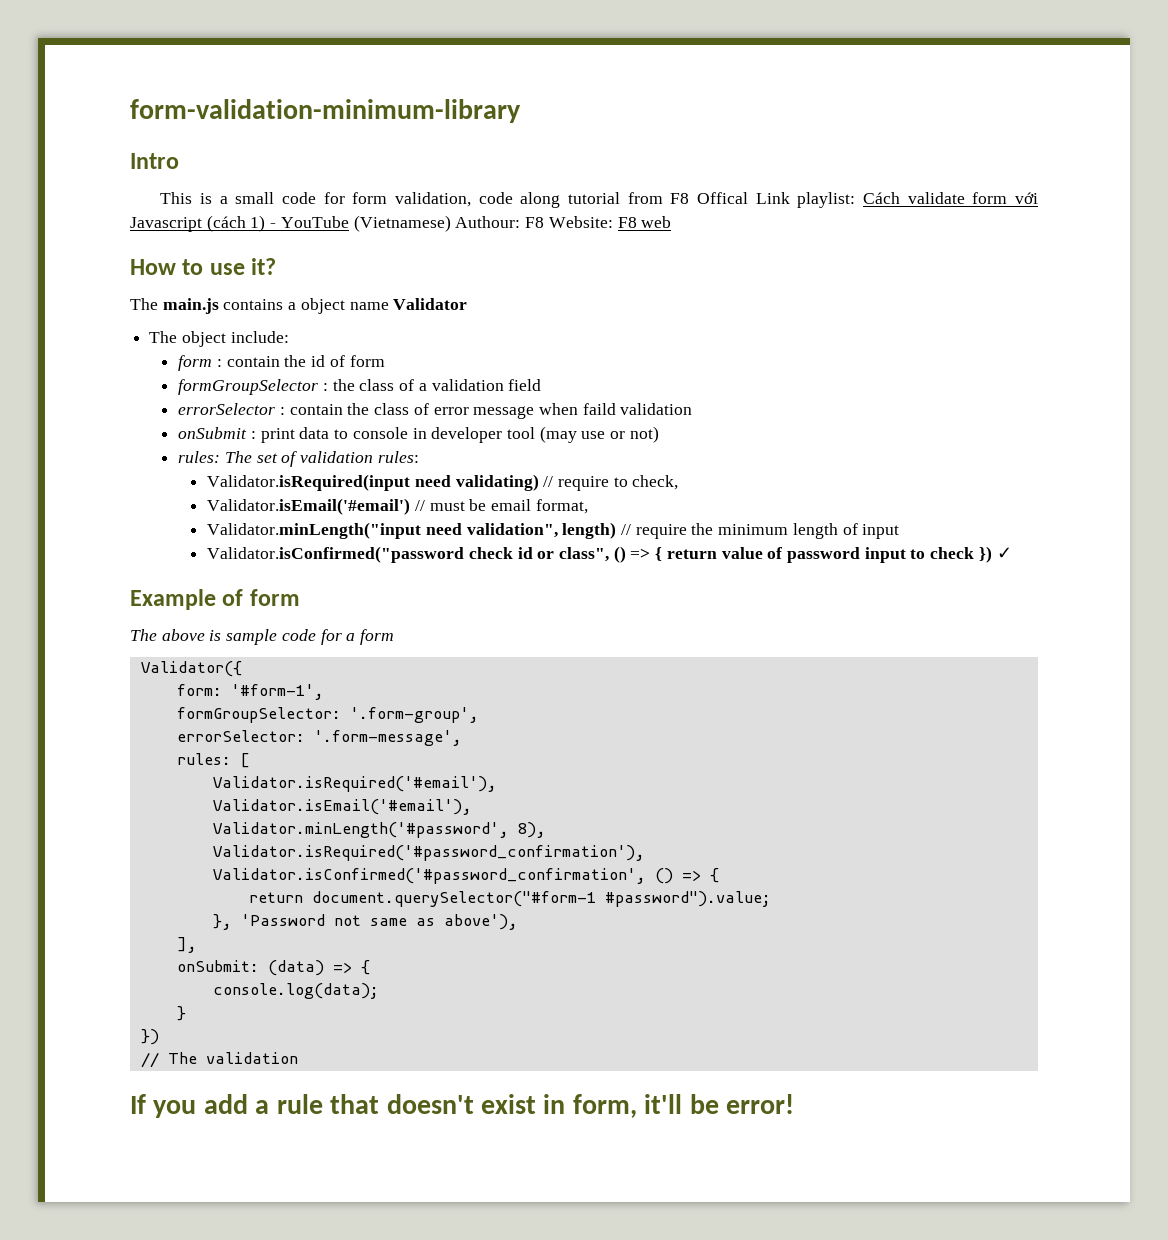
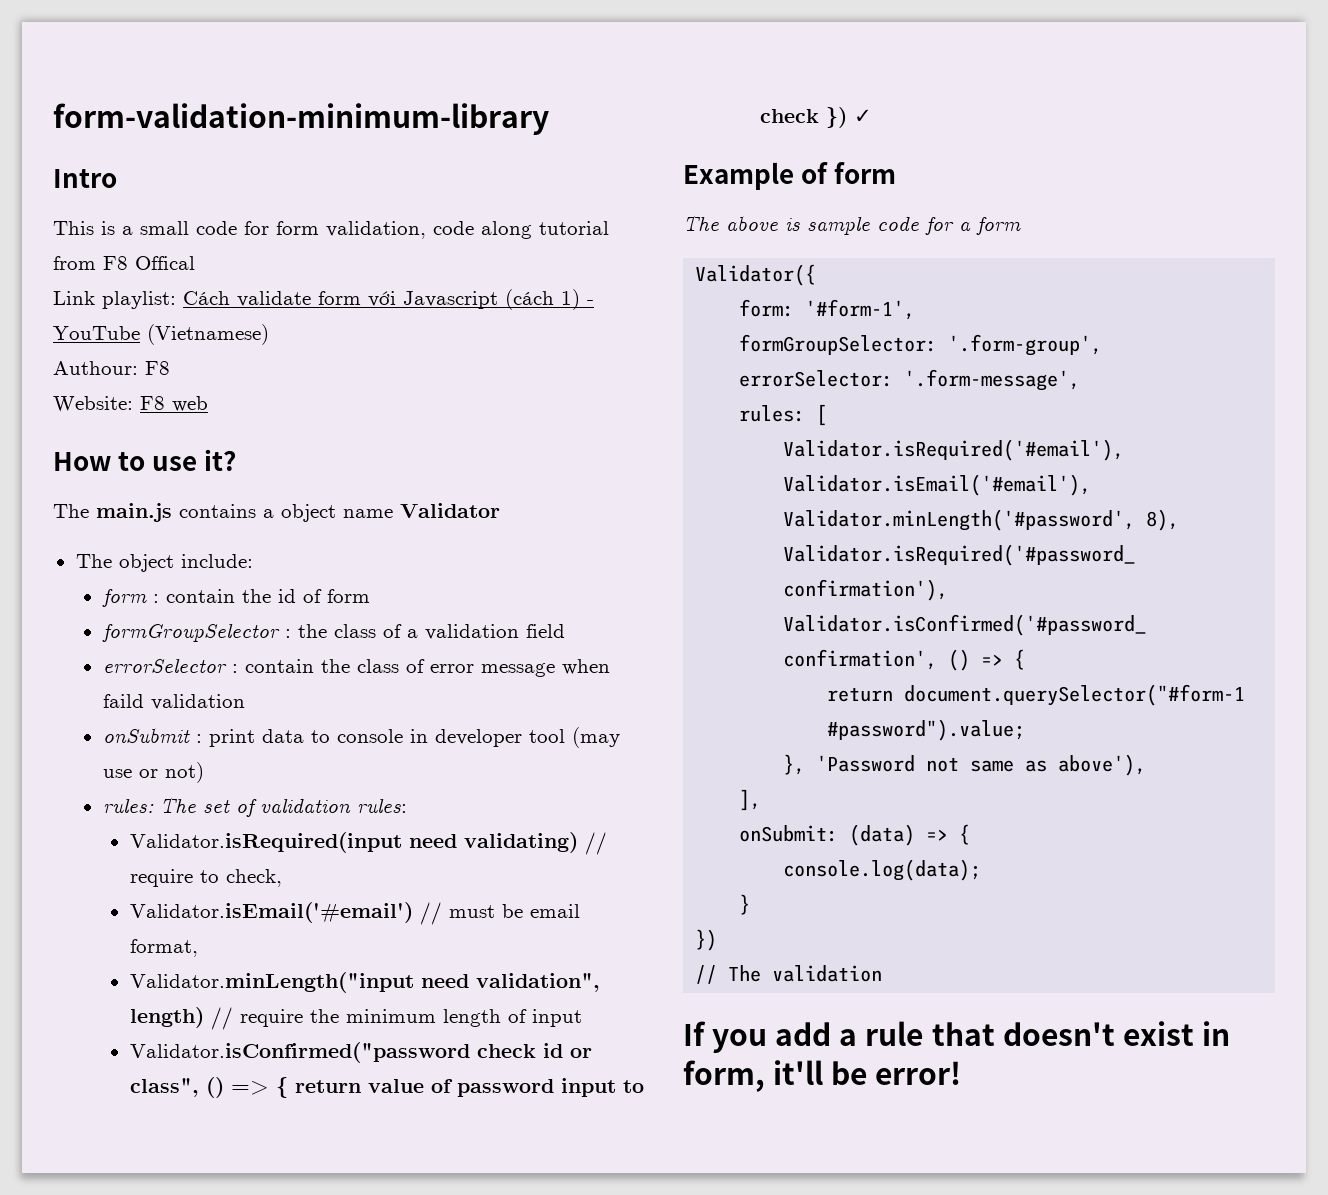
(749, 198) none -> (195, 263) //
(451, 223) none -> (269, 334) //
(545, 222) none -> (170, 368) //

